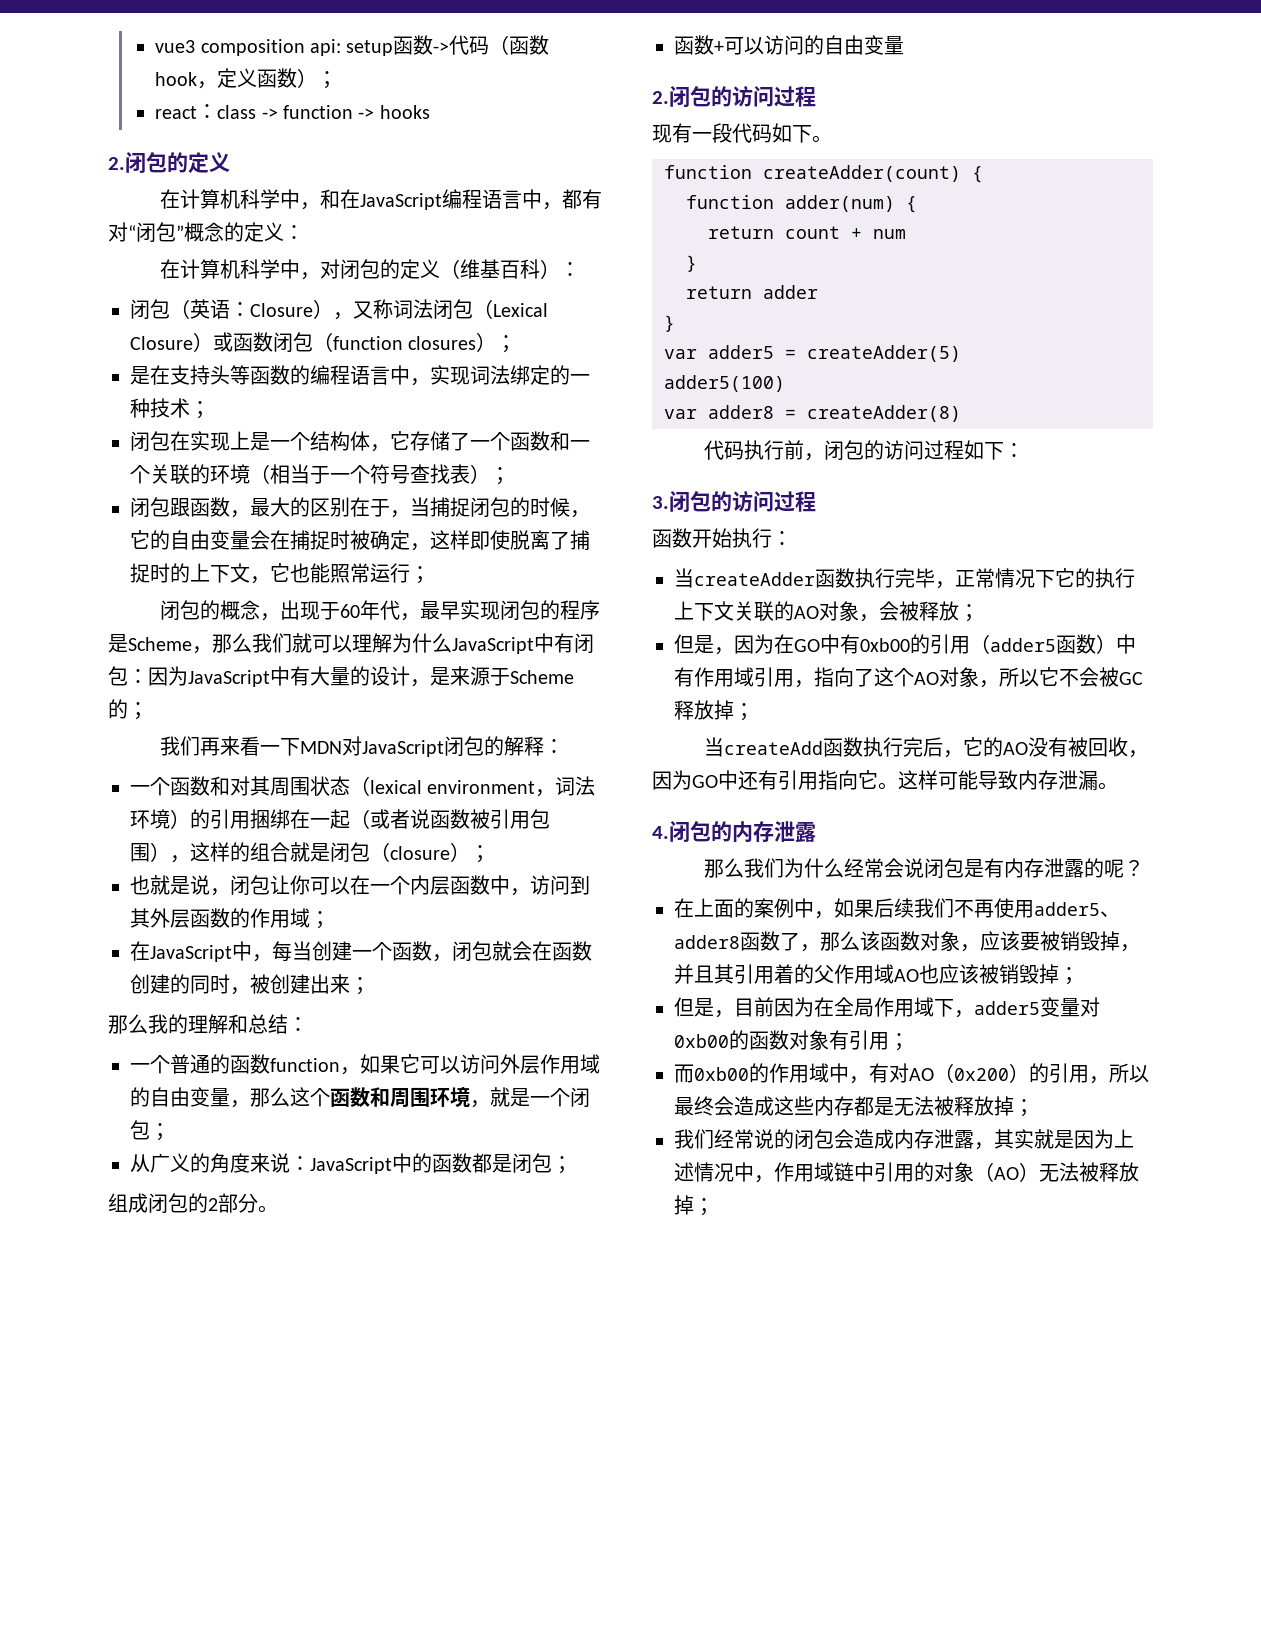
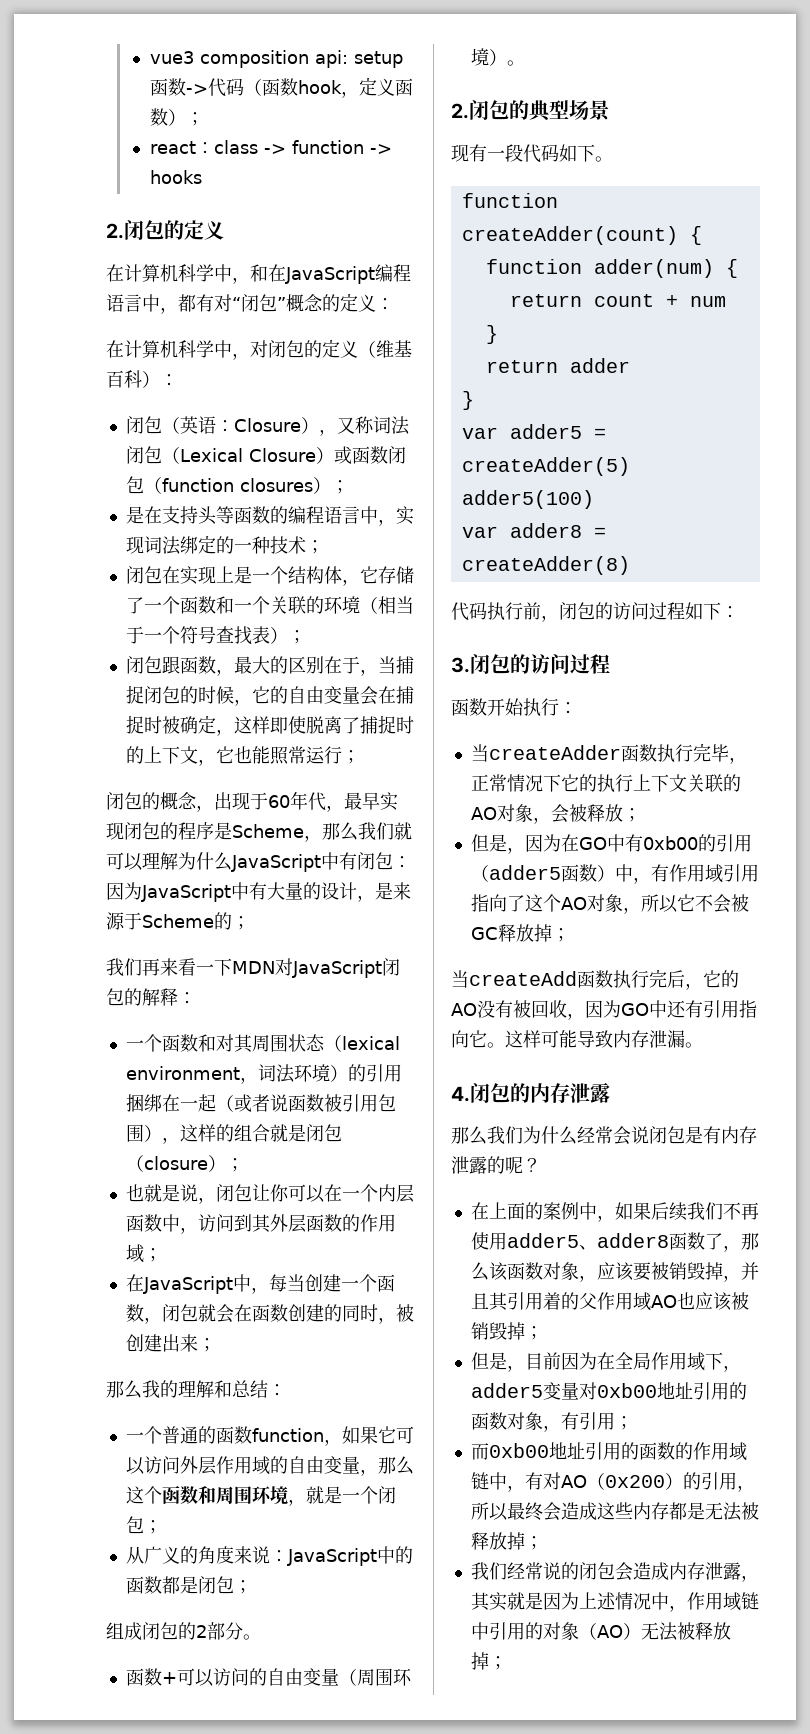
[652,86,816,108] // 2.闭包的访问过程 -> [338,1668,412,1686] [470,48,525,66] [451,100,610,122] （周围环境）。 // 2.闭包的典型场景
(1136, 644) none -> [632,877,651,884] ，
[794,680,814,688] ， -> (759, 873) none
(729, 1041) none -> [656,1382,729,1400] 地址引用
(829, 1040) none -> [542,1425,561,1432] ，
[749,1063,829,1083] 的作用域 -> [548,1442,747,1461] [470,1472,489,1490] 地址引用的函数的作用域链

